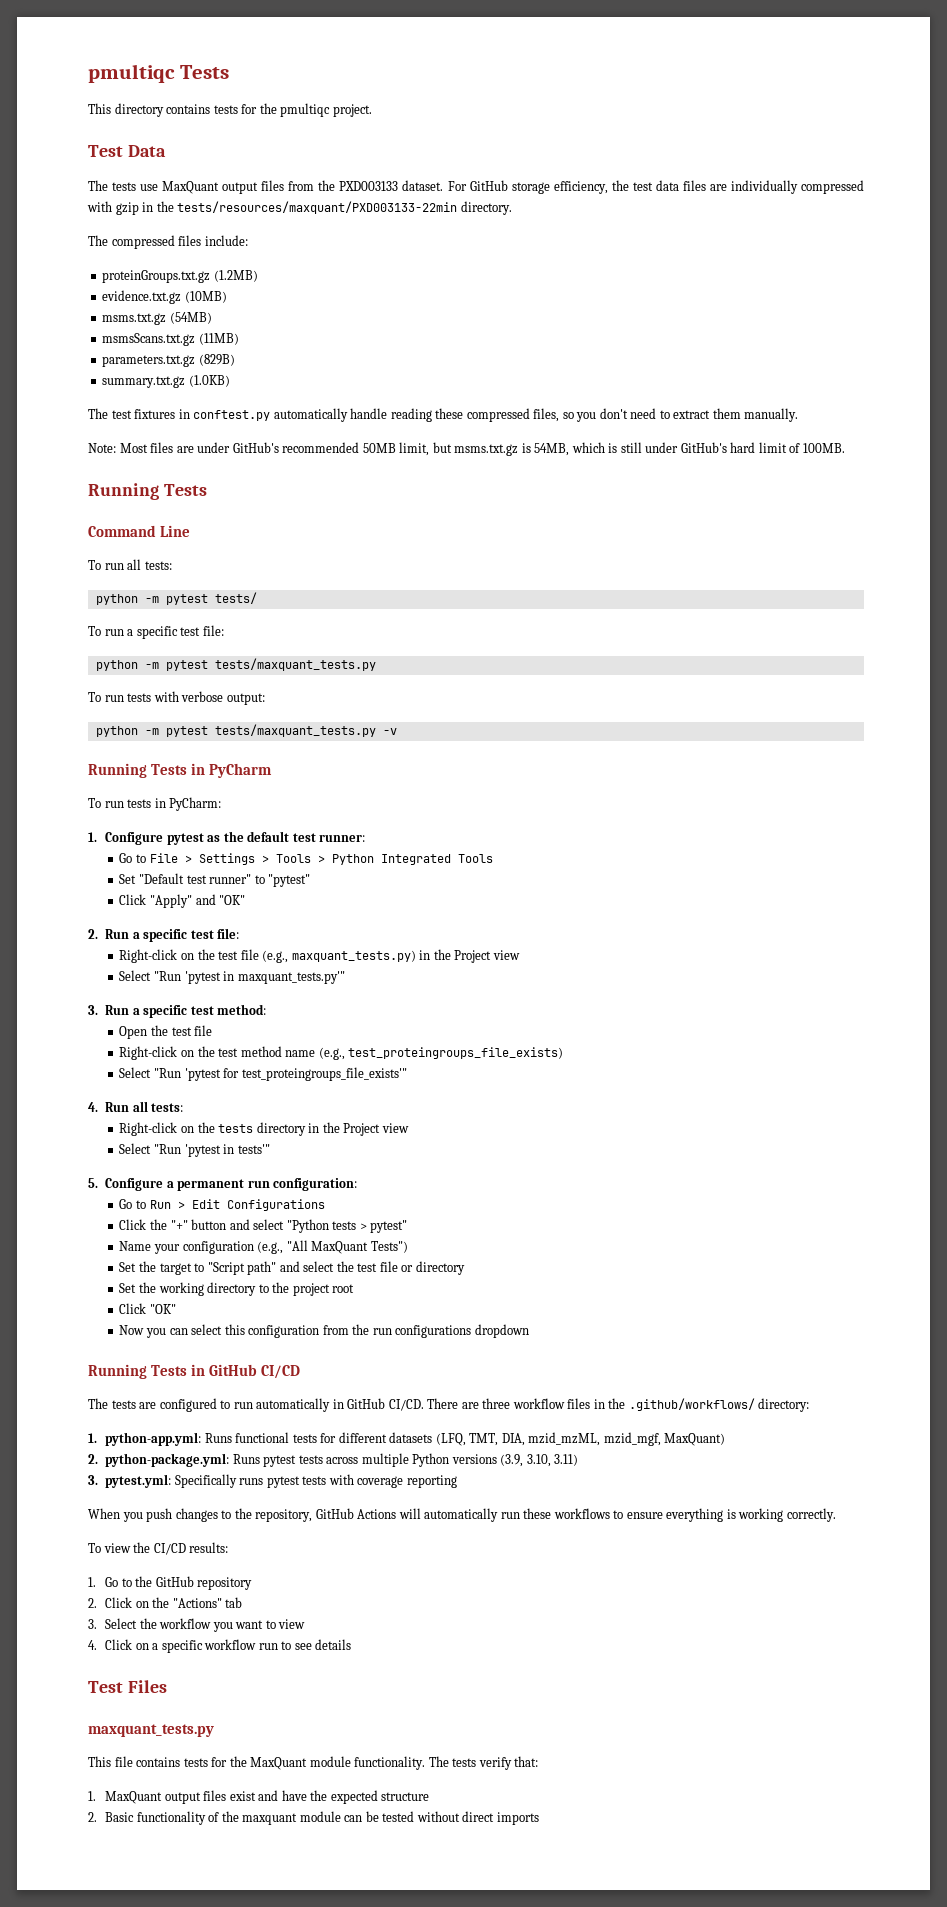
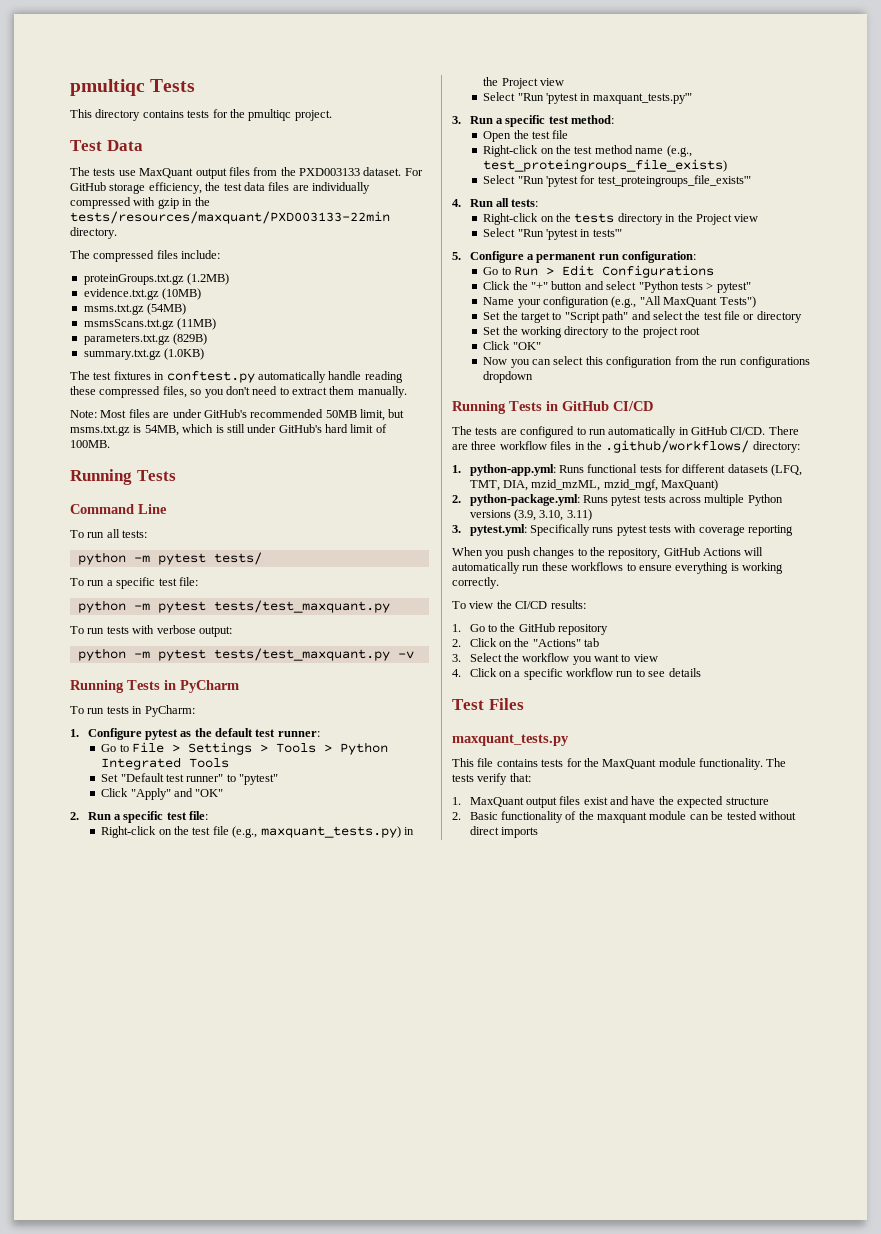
[214,658,376,671] tests/maxquant_tests.py -> [213,600,390,613] tests/test_maxquant.py
[214,724,376,737] tests/maxquant_tests.py -> [213,648,390,661] tests/test_maxquant.py

